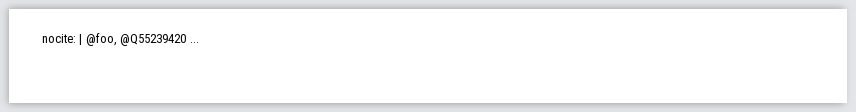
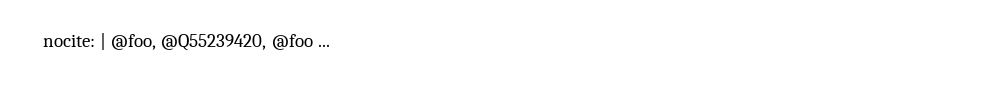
[120,34,187,46] @Q55239420 -> [161,34,313,51] @Q55239420, @foo

